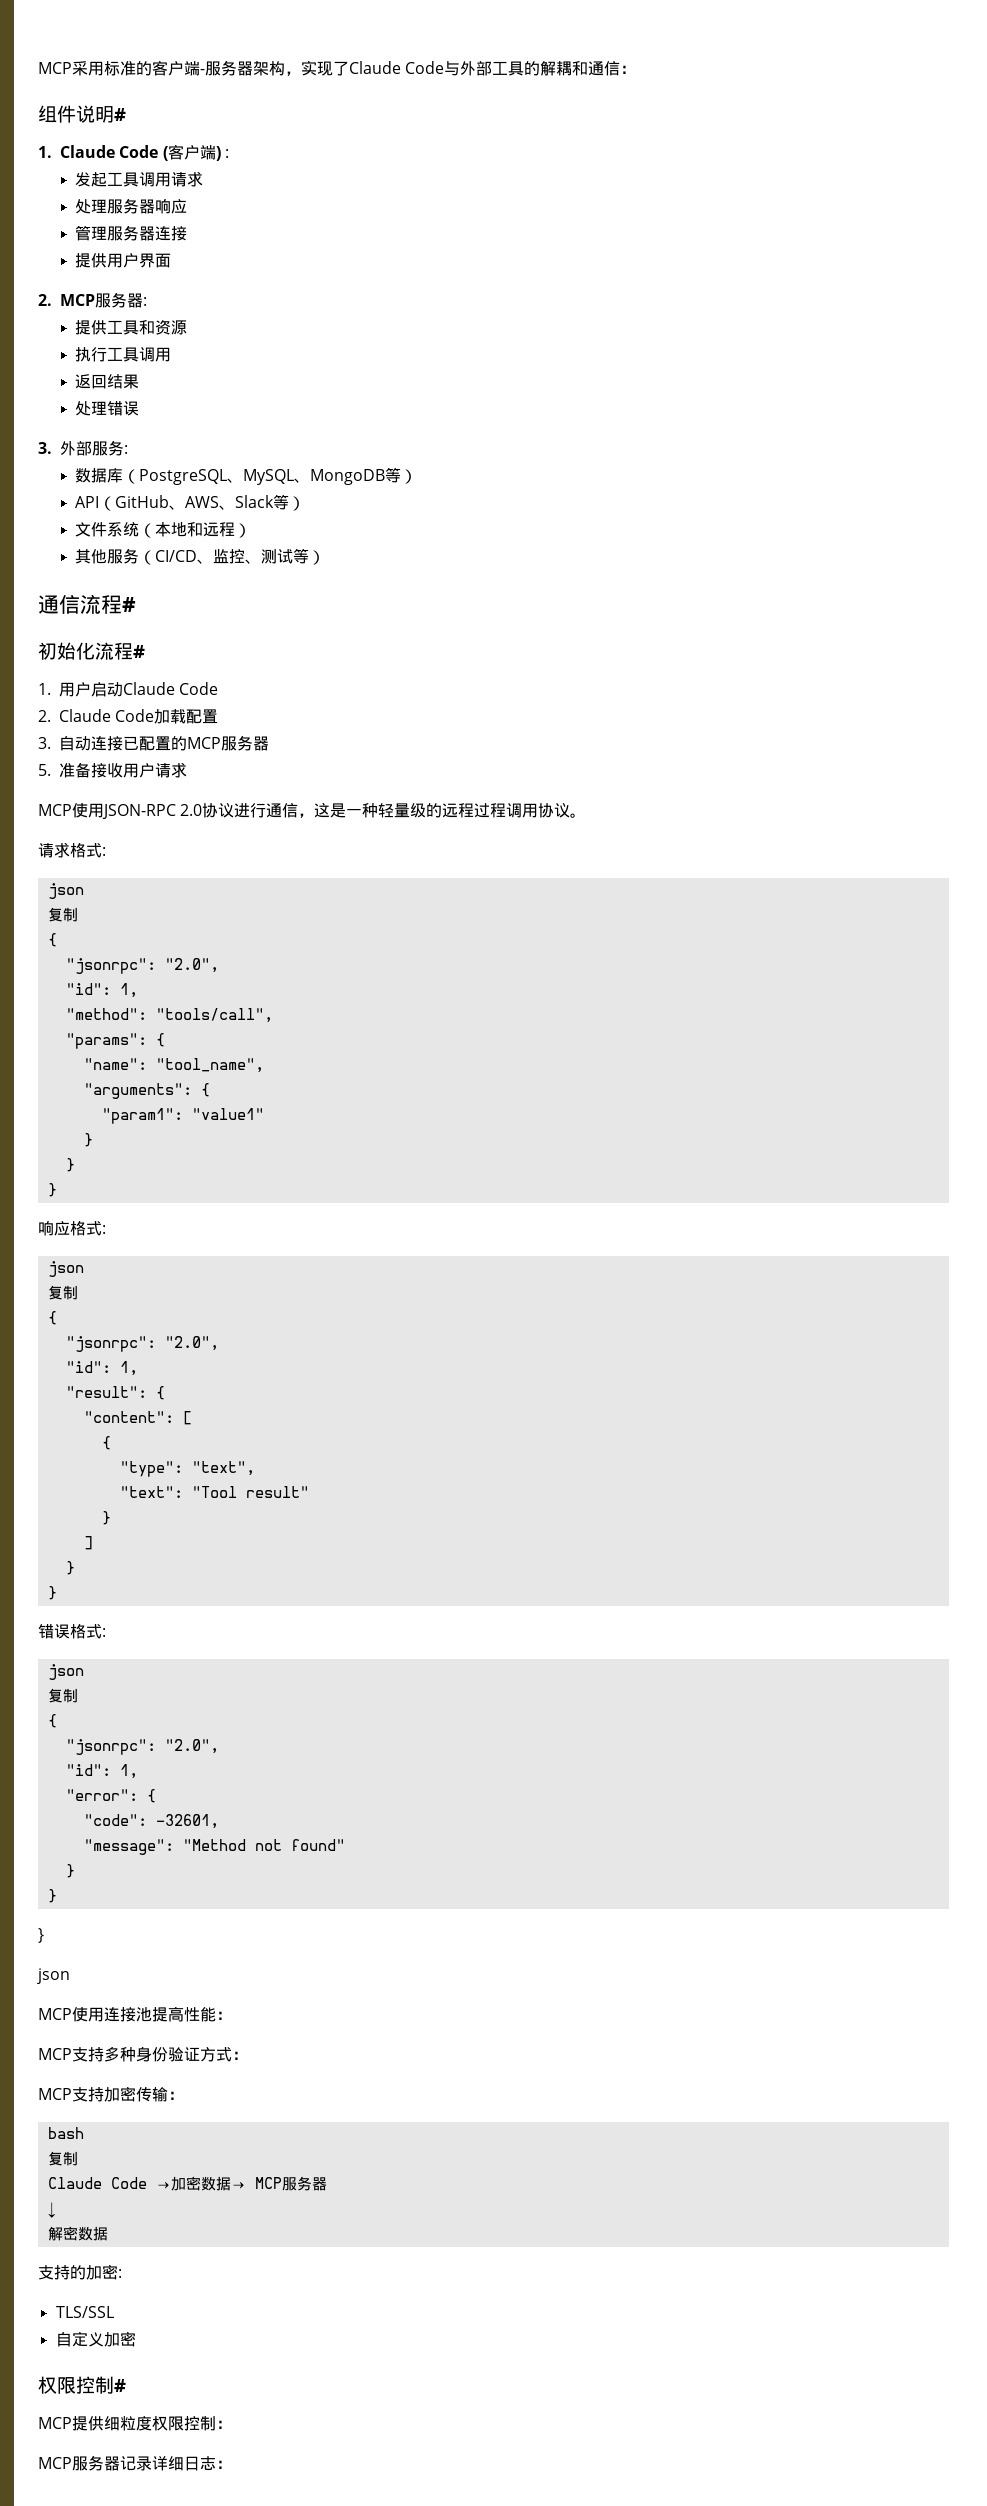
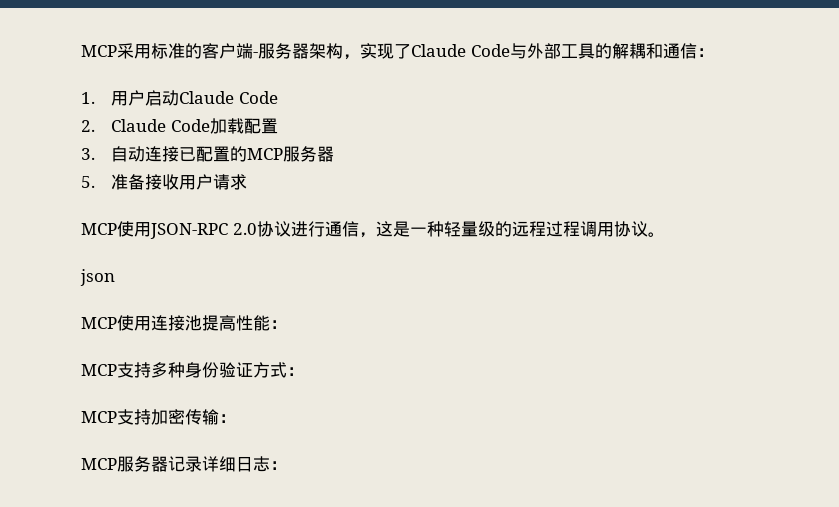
[38,105,126,123] [38,144,229,161] [74,171,203,187] [74,198,187,214] [74,225,187,241] [74,253,171,268] [38,292,147,308] [74,320,187,335] [74,347,171,362] [74,374,139,389] [74,401,139,416] [38,440,128,456] [74,467,417,485] [74,494,305,511] [74,522,251,538] [74,548,325,565] [38,594,136,614] [38,642,145,660] // 组件说明# // 1. Claude Code (客户端) : // 发起工具调用请求 // 处理服务器响应 // 管理服务器连接 // 提供用户界面 // 2. MCP服务器: // 提供工具和资源 // 执行工具调用 // 返回结果 // 处理错误 // 3.外部服务: // 数据库（PostgreSQL、MySQL、MongoDB等） // API（GitHub、AWS、Slack等） // 文件系统（本地和远程） // 其他服务（CI/CD、监控、测试等） // 通信流程# // 初始化流程# -> (714, 52) none
[38,842,106,858] [47,883,84,899] [47,907,78,922] [47,933,57,947] [65,958,219,974] [65,983,138,998] [65,1008,273,1023] [65,1033,165,1049] [83,1058,264,1073] [83,1083,210,1099] [101,1108,264,1124] [83,1133,93,1147] [65,1158,75,1172] [47,1183,57,1197] [38,1220,106,1236] [47,1261,84,1277] [47,1285,78,1300] [47,1311,57,1325] [65,1336,219,1352] [65,1361,138,1376] [65,1386,165,1400] [83,1411,192,1425] [101,1436,111,1450] [119,1461,255,1477] [119,1486,309,1498] [101,1511,111,1525] [83,1536,93,1550] [65,1561,75,1575] [47,1586,57,1600] [38,1624,106,1639] [47,1664,84,1680] [47,1688,78,1703] [47,1714,57,1728] [65,1739,219,1755] [65,1764,138,1779] [65,1789,156,1803] [83,1814,219,1829] [83,1839,345,1855] [65,1864,75,1878] [47,1889,57,1903] [38,1928,44,1943] // 请求格式: // json // 复制 // { // "jsonrpc": "2.0", // "id": 1, // "method": "tools/call", // "params": { // "name": "tool_name", // "arguments": { // "param1": "value1" // } // } // } // 响应格式: // json // 复制 // { // "jsonrpc": "2.0", // "id": 1, // "result": { // "content": [ // { // "type": "text", // "text": "Tool result" // } // ] // } // } // 错误格式: // json // 复制 // { // "jsonrpc": "2.0", // "id": 1, // "error": { // "code": -32601, // "message": "Method not found" // } // } // } -> (665, 234) none
[47,2127,84,2139] [47,2151,78,2166] [47,2176,327,2191] [47,2202,56,2218] [47,2226,108,2241] [38,2264,122,2280] [55,2306,114,2318] [55,2331,136,2347] [38,2376,126,2394] [38,2416,232,2431] // bash // 复制 // Claude Code →加密数据→ MCP服务器 // ↓ // 解密数据 // 支持的加密: // TLS/SSL // 自定义加密 // 权限控制# // MCP提供细粒度权限控制： -> (236, 418) none

